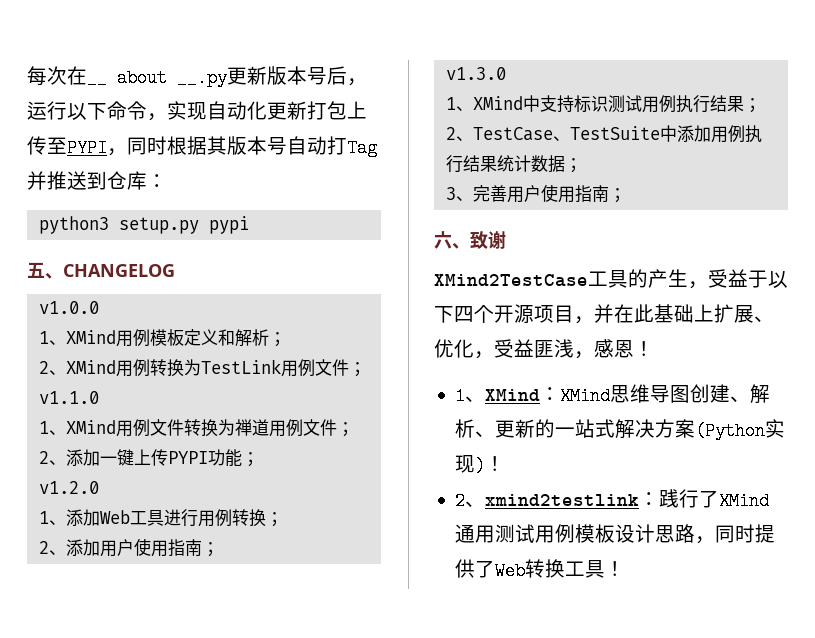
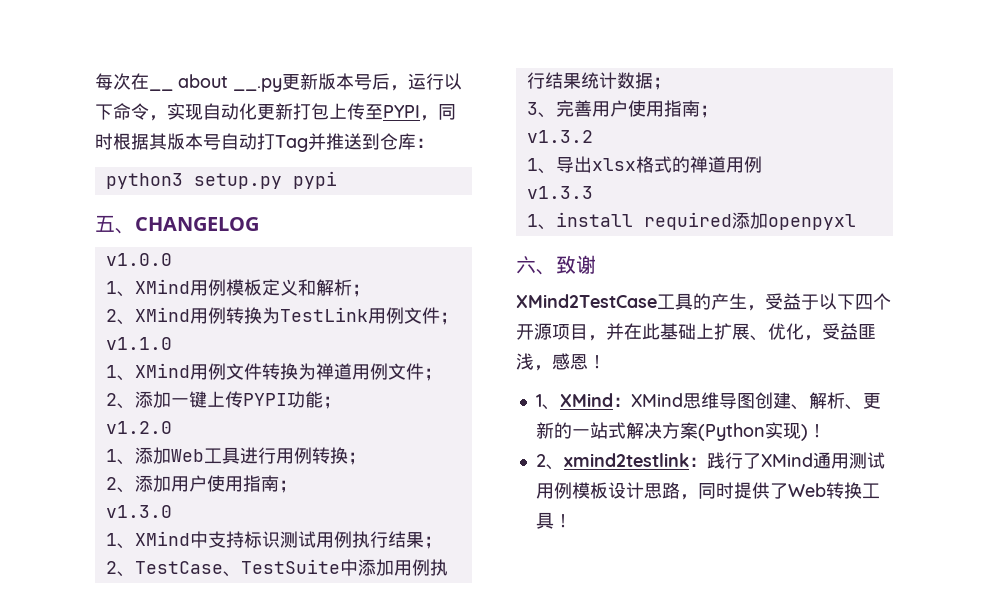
(626, 195) none -> [526,130,593,143] [526,156,762,174] [526,186,593,199] [526,212,856,230] // v1.3.2 // 1、导出xlsx格式的禅道用例 // v1.3.3 // 1、install required添加openpyxl

